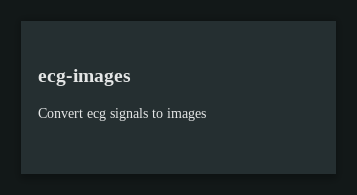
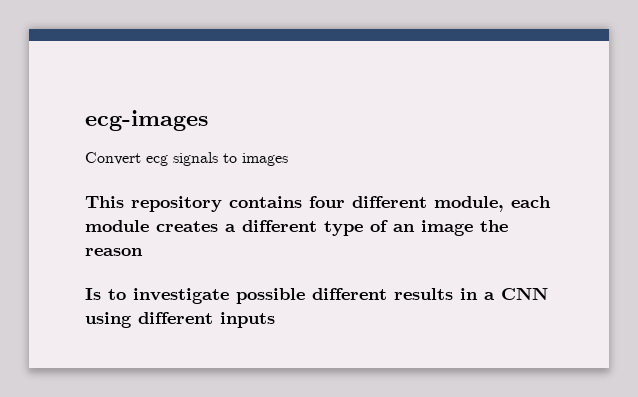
(206, 114) none -> [85,196,551,212] [85,220,508,236] [85,248,143,256] [85,287,548,304] [85,312,275,328] // This repository contains four different module, each module creates a different type of an image the reason // Is to investigate possible different results in a CNN using different inputs

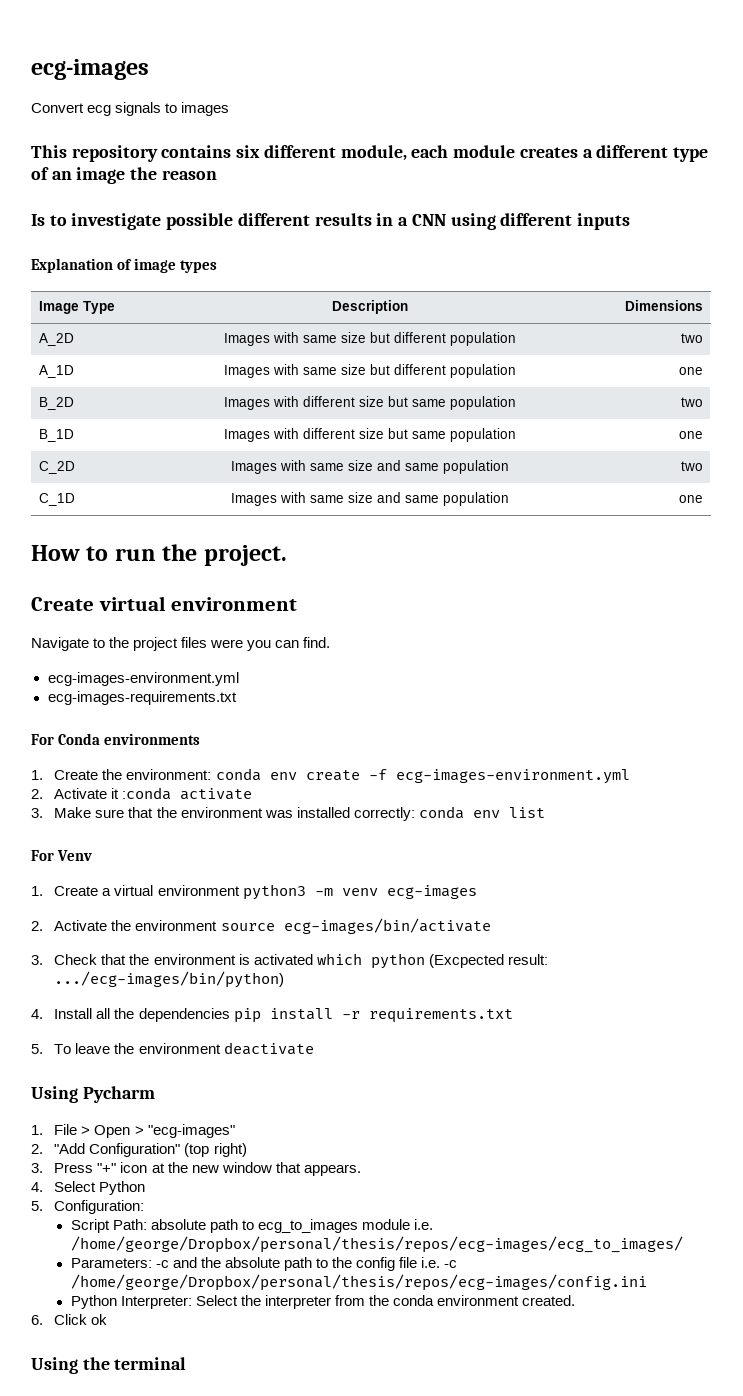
[309,196,345,208] four -> [236,145,261,158] six
(275, 320) none -> [31,258,218,273] [38,301,115,314] [331,300,408,314] [625,300,704,311] [38,333,74,346] [223,332,516,346] [681,333,704,343] [38,365,74,378] [223,364,516,378] [679,367,704,375] [38,397,74,410] [223,396,516,410] [681,397,704,407] [38,429,74,442] [223,428,516,442] [679,431,704,439] [38,461,75,474] [230,460,509,474] [681,461,704,471] [38,493,75,506] [230,492,509,506] [679,495,704,503] [31,544,287,566] [31,596,298,611] [31,637,331,651] [47,672,239,686] [47,691,237,705] [31,733,201,745] [31,768,630,784] [31,787,253,800] [31,806,545,821] [31,850,93,861] [31,884,477,900] [31,918,491,934] [31,953,548,969] [54,971,285,988] [31,1008,513,1023] [31,1042,314,1055] [31,1086,155,1103] [31,1124,235,1138] [31,1143,247,1157] [31,1162,361,1176] [31,1181,146,1195] [31,1200,145,1214] [70,1219,434,1233] [70,1236,683,1253] [70,1257,458,1271] [70,1274,647,1291] [70,1295,576,1309] [31,1314,108,1325] [31,1357,187,1374] // Explanation of image types // Image Type | Description | Dimensions // A_2D | Images with same size but different population | two // A_1D | Images with same size but different population | one // B_2D | Images with different size but same population | two // B_1D | Images with different size but same population | one // C_2D | Images with same size and same population | two // C_1D | Images with same size and same population | one // How to run the project. // Create virtual environment // Navigate to the project files were you can find. // ecg-images-environment.yml // ecg-images-requirements.txt // For Conda environments // 1. Create the environment: conda env create -f ecg-images-environment.yml // 2. Activate it :conda activate // 3. Make sure that the environment was installed correctly: conda env list // For Venv // 1. Create a virtual environment python3 -m venv ecg-images // 2. Activate the environment source ecg-images/bin/activate // 3. Check that the environment is activated which python (Excpected result: .../ecg-images/bin/python) // 4. Install all the dependencies pip install -r requirements.txt // 5. To leave the environment deactivate // Using Pycharm // 1. File > Open > "ecg-images" // 2. "Add Configuration" (top right) // 3. Press "+" icon at the new window that appears. // 4. Select Python // 5. Configuration: // Script Path: absolute path to ecg_to_images module i.e. /home/george/Dropbox/personal/thesis/repos/ecg-images/ecg_to_images/ // Parameters: -c and the absolute path to the config file i.e. -c /home/george/Dropbox/personal/thesis/repos/ecg-images/config.ini // Python Interpreter: Select the interpreter from the conda environment created. // 6. Click ok // Using the terminal

